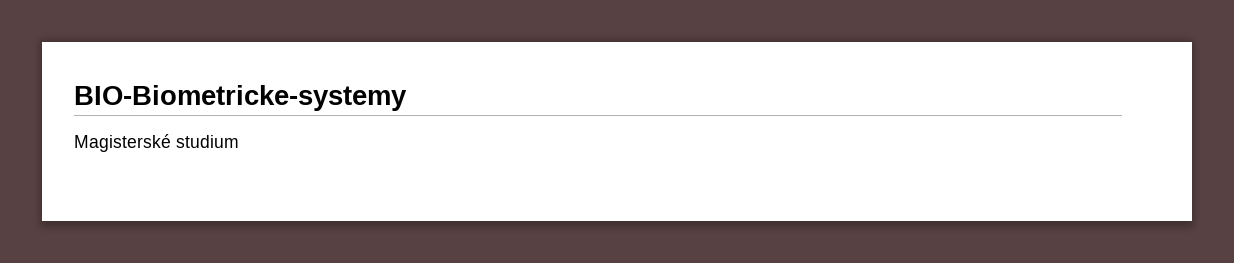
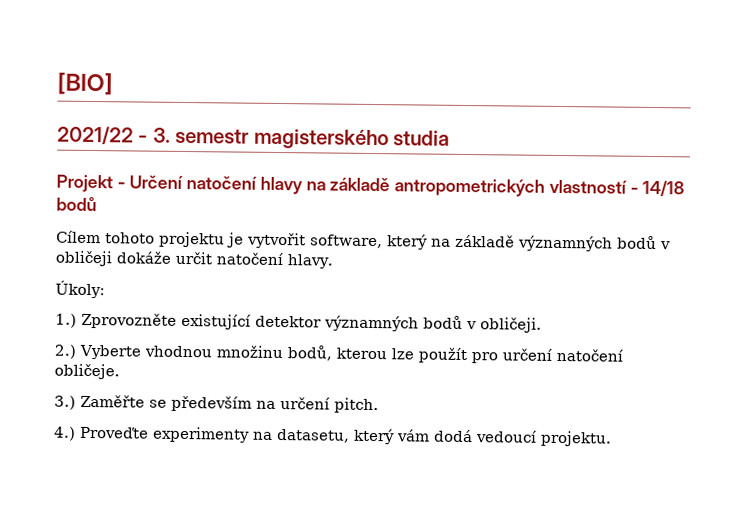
[74,85,407,111] [74,134,239,152] BIO-Biometricke-systemy // Magisterské studium -> [57,72,113,96] [57,125,450,150] [56,174,686,197] [56,196,97,212] [56,230,671,252] [55,250,333,269] [55,280,105,299] [55,312,542,333] [54,344,623,364] [54,363,120,380] [54,394,379,414] [53,426,612,447] [BIO] // 2021/22 - 3. semestr magisterského studia // Projekt - Určení natočení hlavy na základě antropometrických vlastností - 14/18 bodů // Cílem tohoto projektu je vytvořit software, který na základě významných bodů v obličeji dokáže určit natočení hlavy. // Úkoly: // 1.) Zprovozněte existující detektor významných bodů v obličeji. // 2.) Vyberte vhodnou množinu bodů, kterou lze použít pro určení natočení obličeje. // 3.) Zaměřte se především na určení pitch. // 4.) Proveďte experimenty na datasetu, který vám dodá vedoucí projektu.

